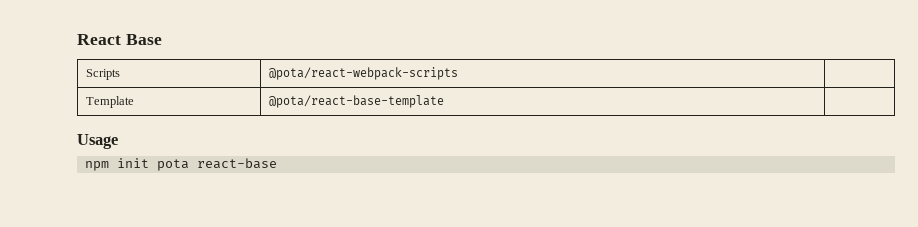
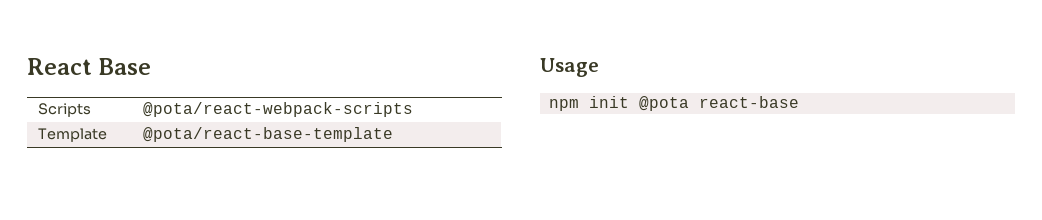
[157,159,190,171] pota -> [638,96,689,111] @pota

